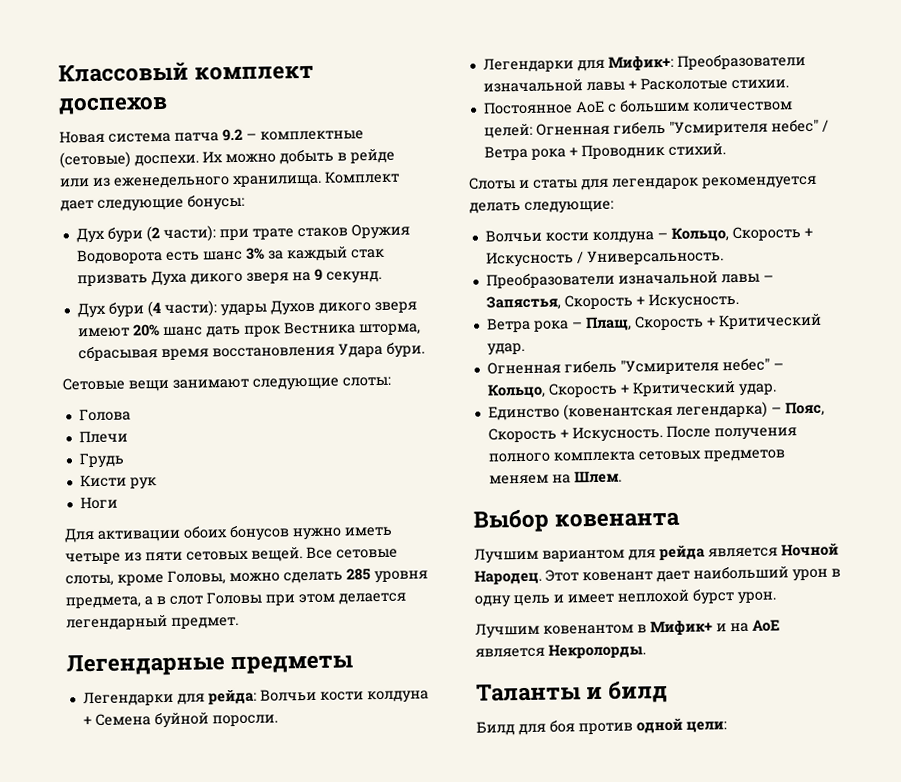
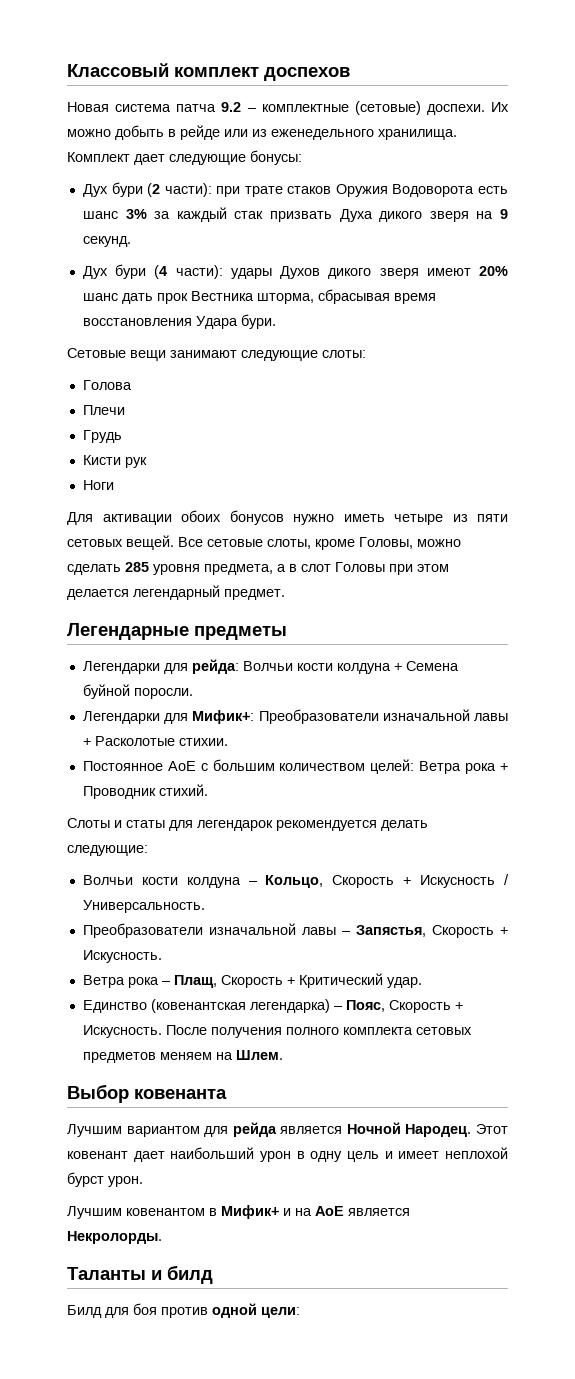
[535,118,829,136] Огненная гибель "Усмирителя небес" / -> (415, 766) none
[486,357,784,375] [486,381,777,399] // Огненная гибель "Усмирителя небес" – Кольцо, Скорость + Критический удар. -> (422, 982) none

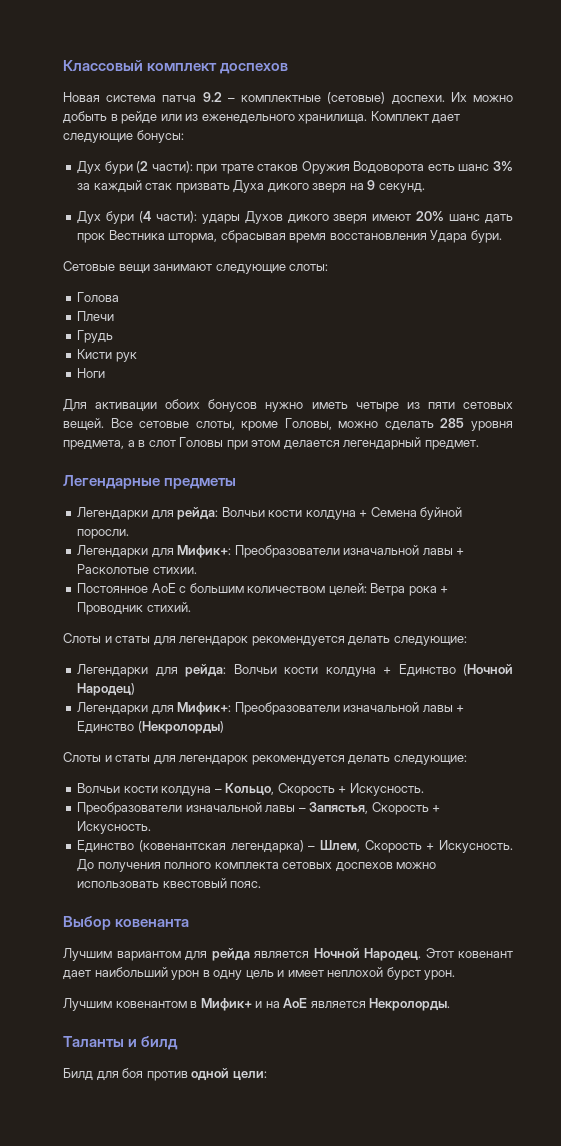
(148, 850) none -> [77,664,513,677] [77,683,136,696] [77,702,465,715] [77,721,224,734] [63,752,467,765] // Легендарки для рейда: Волчьи кости колдуна + Единство (Ночной Народец) // Легендарки для Мифик+: Преобразователи изначальной лавы + Единство (Некролорды) // Слоты и статы для легендарок рекомендуется делать следующие:
[420,874,510,888] [82,900,205,913] Искусность / Универсальность. -> [349,783,424,796] Искусность.
[82,973,422,988] // Ветра рока – Плащ, Скорость + Критический удар. -> (152, 827) none
[345,1000,463,1013] [82,1025,207,1038] Пояс, Скорость + Искусность. После -> [319,840,513,853] [77,859,95,872] Шлем, Скорость + Искусность. До
[82,1050,283,1063] предметов меняем на Шлем. -> [335,862,437,872] [77,878,262,888] доспехов можно использовать квестовый пояс.

